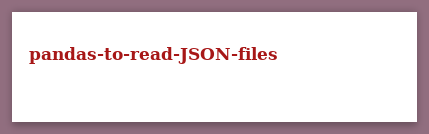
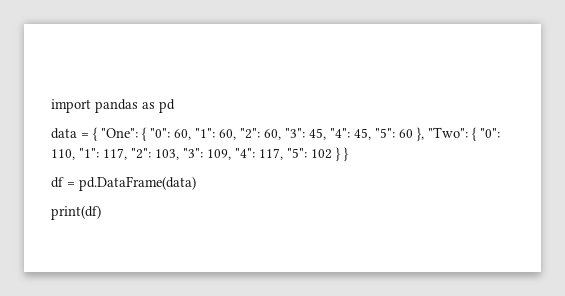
[29,47,278,64] pandas-to-read-JSON-files -> [51,99,175,113] [51,127,500,141] [51,147,348,161] [51,176,196,191] [51,205,101,220] import pandas as pd // data = { "One": { "0": 60, "1": 60, "2": 60, "3": 45, "4": 45, "5": 60 }, "Two": { "0": 110, "1": 117, "2": 103, "3": 109, "4": 117, "5": 102 } } // df = pd.DataFrame(data) // print(df)

